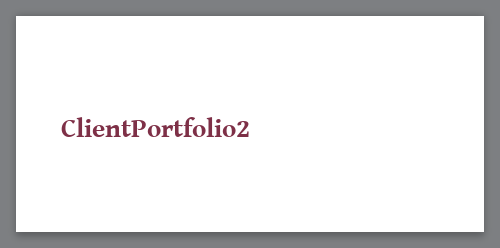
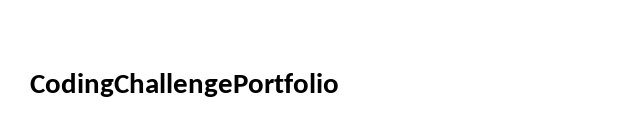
[61,117,250,137] ClientPortfolio2 -> [30,73,339,97] CodingChallengePortfolio

